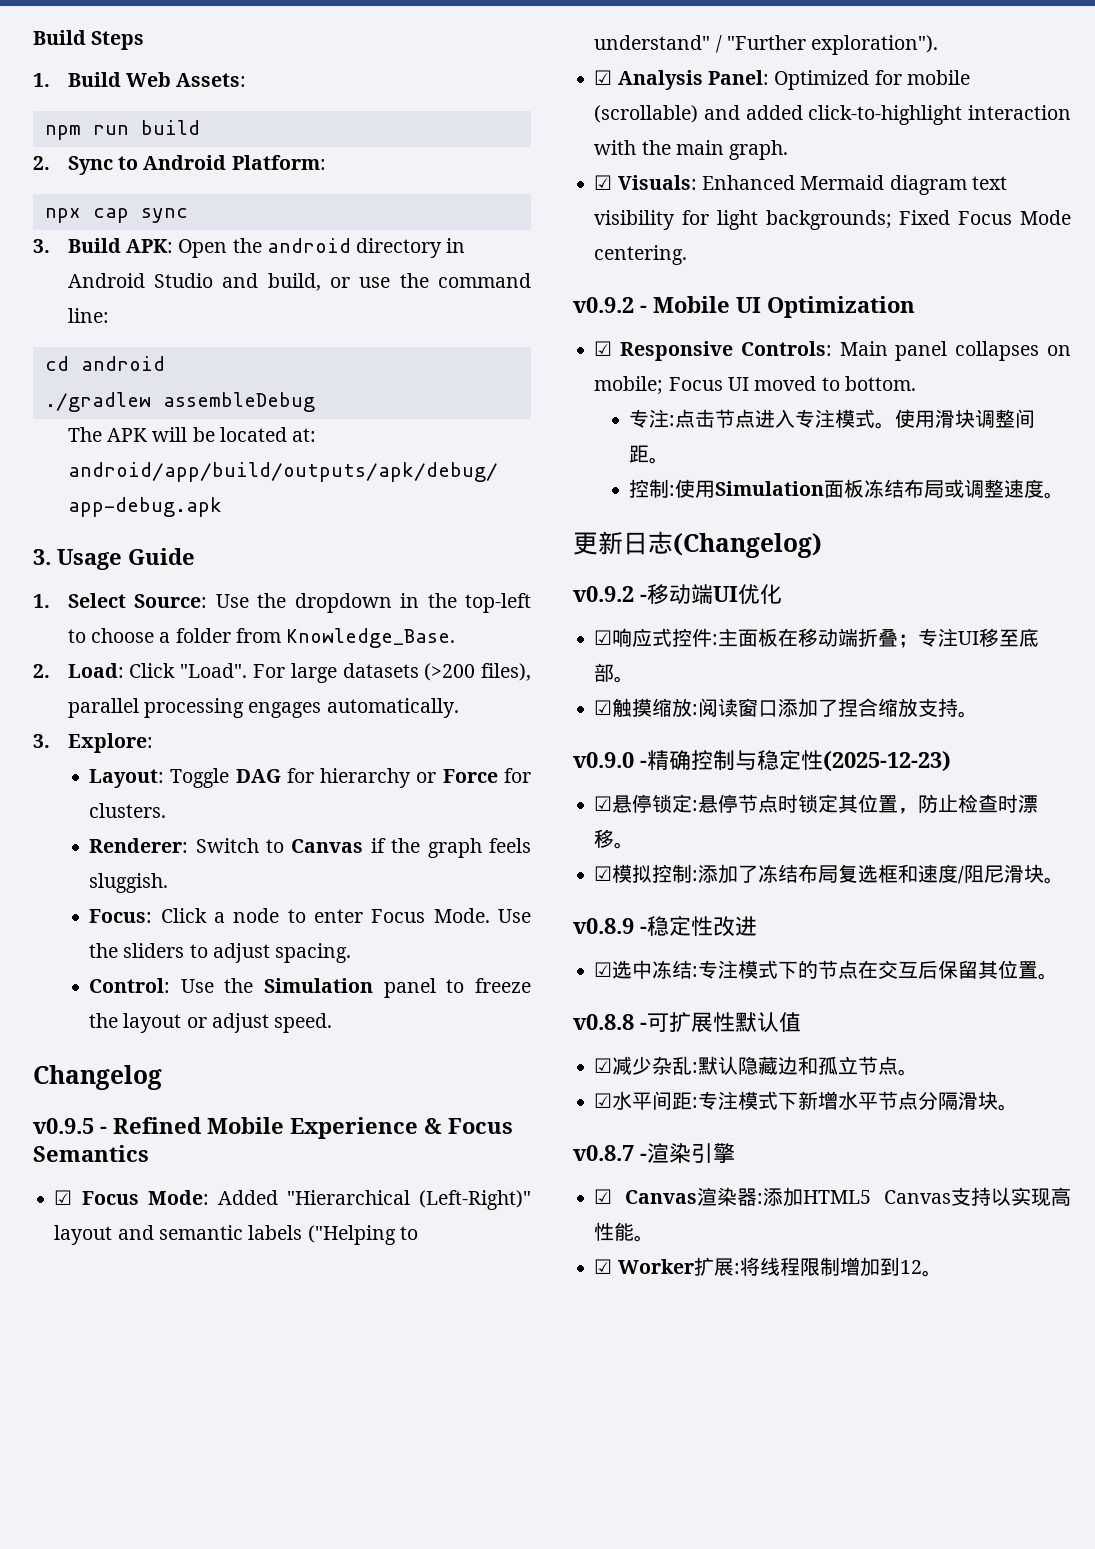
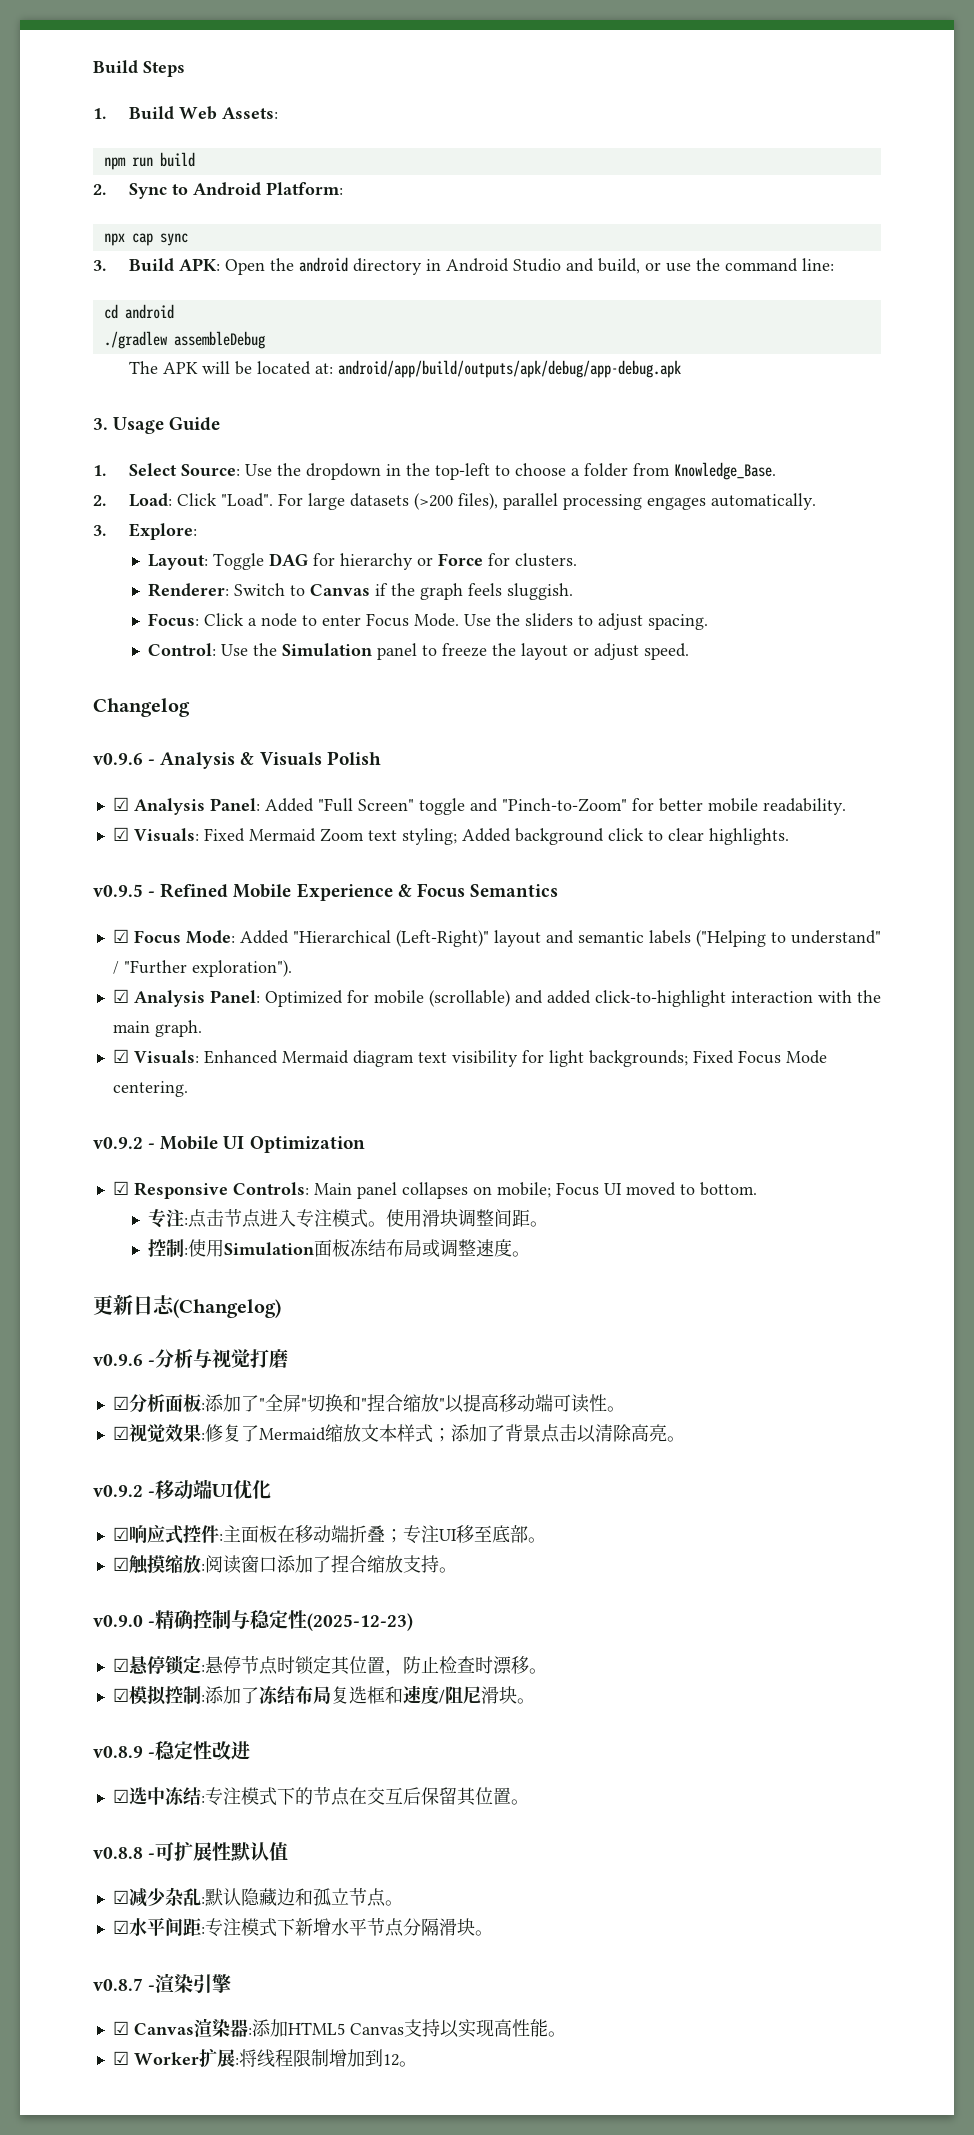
(162, 1077) none -> [93,751,381,769] [112,797,846,815] [112,827,789,845] // v0.9.6 - Analysis & Visuals Polish // ☑ Analysis Panel: Added "Full Screen" toggle and "Pinch-to-Zoom" for better mobile readability. // ☑ Visuals: Fixed Mermaid Zoom text styling; Added background click to clear highlights.
(822, 545) none -> [93,1348,289,1368] [112,1394,625,1413] [112,1423,685,1443] // v0.9.6 -分析与视觉打磨 // ☑分析面板:添加了"全屏"切换和"捏合缩放"以提高移动端可读性。 // ☑视觉效果:修复了Mermaid缩放文本样式；添加了背景点击以清除高亮。

